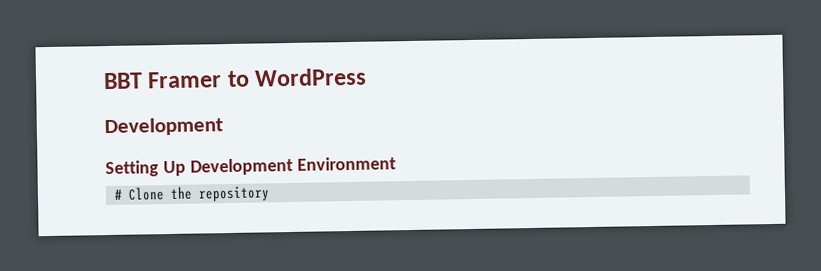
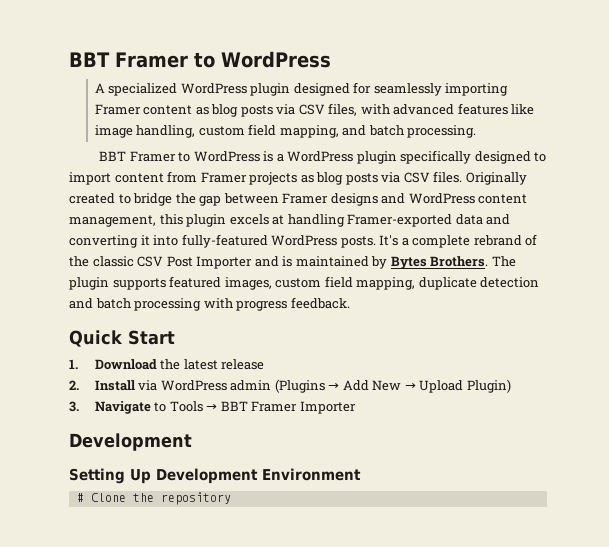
[103,67,368,90] BBT Framer to WordPress -> [69,51,331,68] [94,82,509,96] [94,103,535,117] [94,124,477,138] [99,150,547,164] [69,171,527,185] [69,193,528,206] [69,214,511,227] [69,234,538,248] [69,256,516,269] [69,276,540,290] [69,297,350,311] [69,330,175,347] [69,359,265,370] [69,379,511,393] [69,401,356,414] BBT Framer to WordPress // A specialized WordPress plugin designed for seamlessly importing Framer content as blog posts via CSV files, with advanced features like image handling, custom field mapping, and batch processing. // BBT Framer to WordPress is a WordPress plugin specifically designed to import content from Framer projects as blog posts via CSV files. Originally created to bridge the gap between Framer designs and WordPress content management, this plugin excels at handling Framer-exported data and converting it into fully-featured WordPress posts. It's a complete rebrand of the classic CSV Post Importer and is maintained by Bytes Brothers. The plugin supports featured images, custom field mapping, duplicate detection and batch processing with progress feedback. // Quick Start // 1. Download the latest release // 2. Install via WordPress admin (Plugins → Add New → Upload Plugin) // 3. Navigate to Tools → BBT Framer Importer

